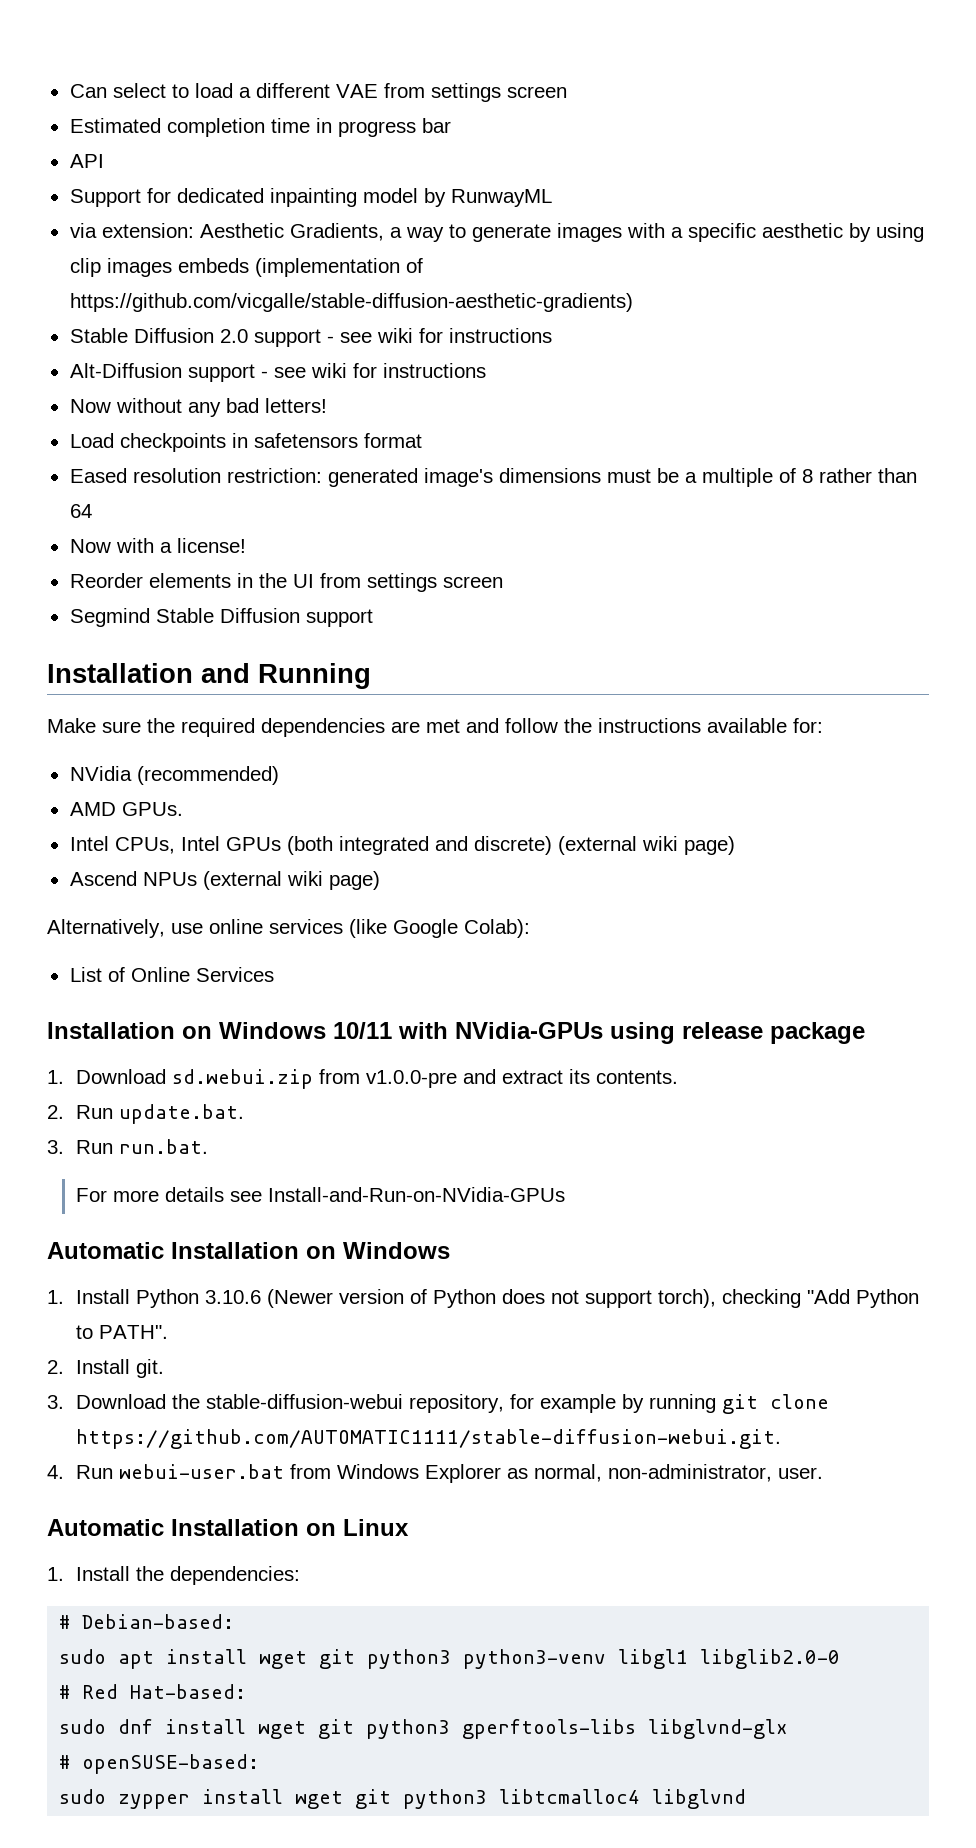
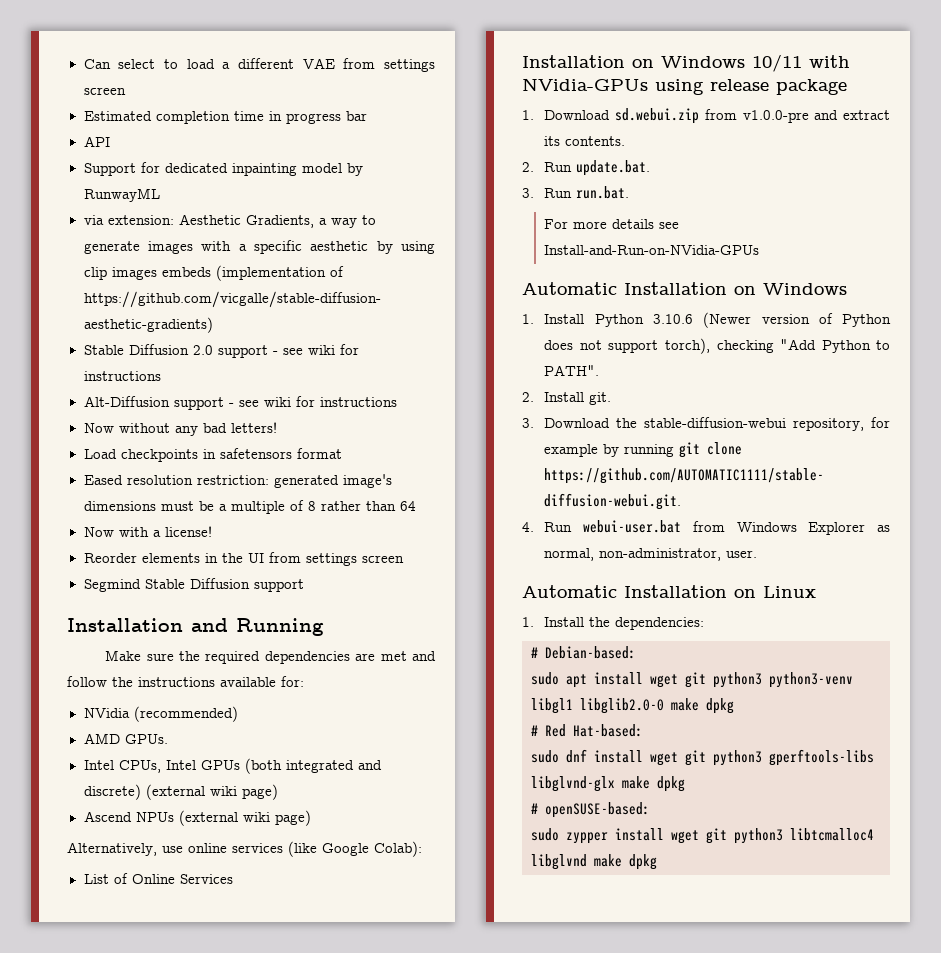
(841, 1659) none -> [671,698,734,714] make dpkg
(789, 1729) none -> [622,776,685,792] make dpkg
(747, 1799) none -> [594,854,657,870] make dpkg

